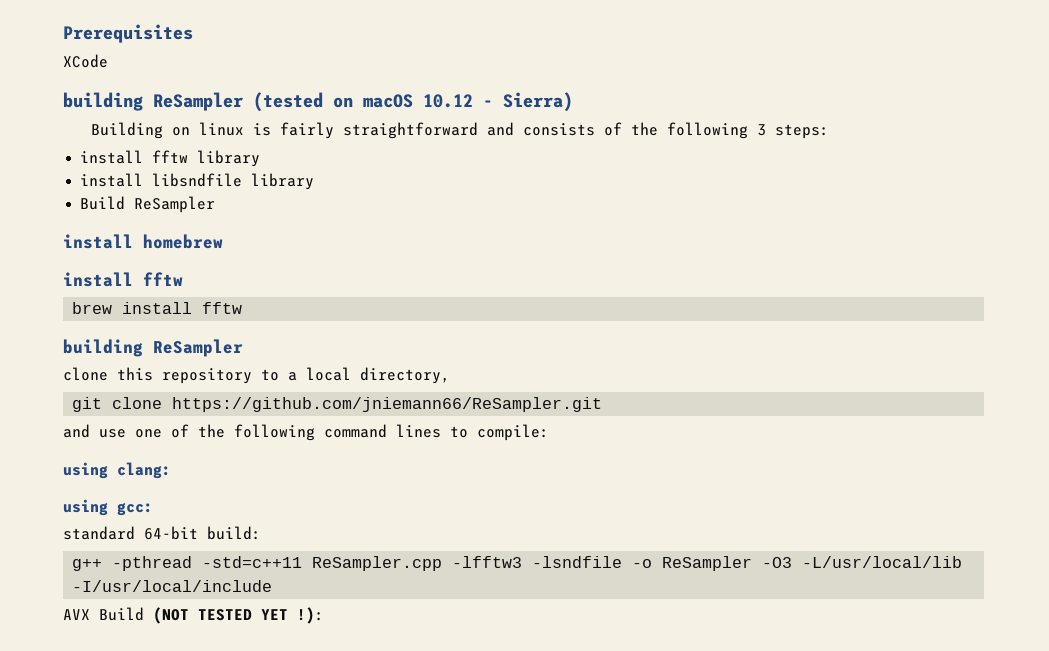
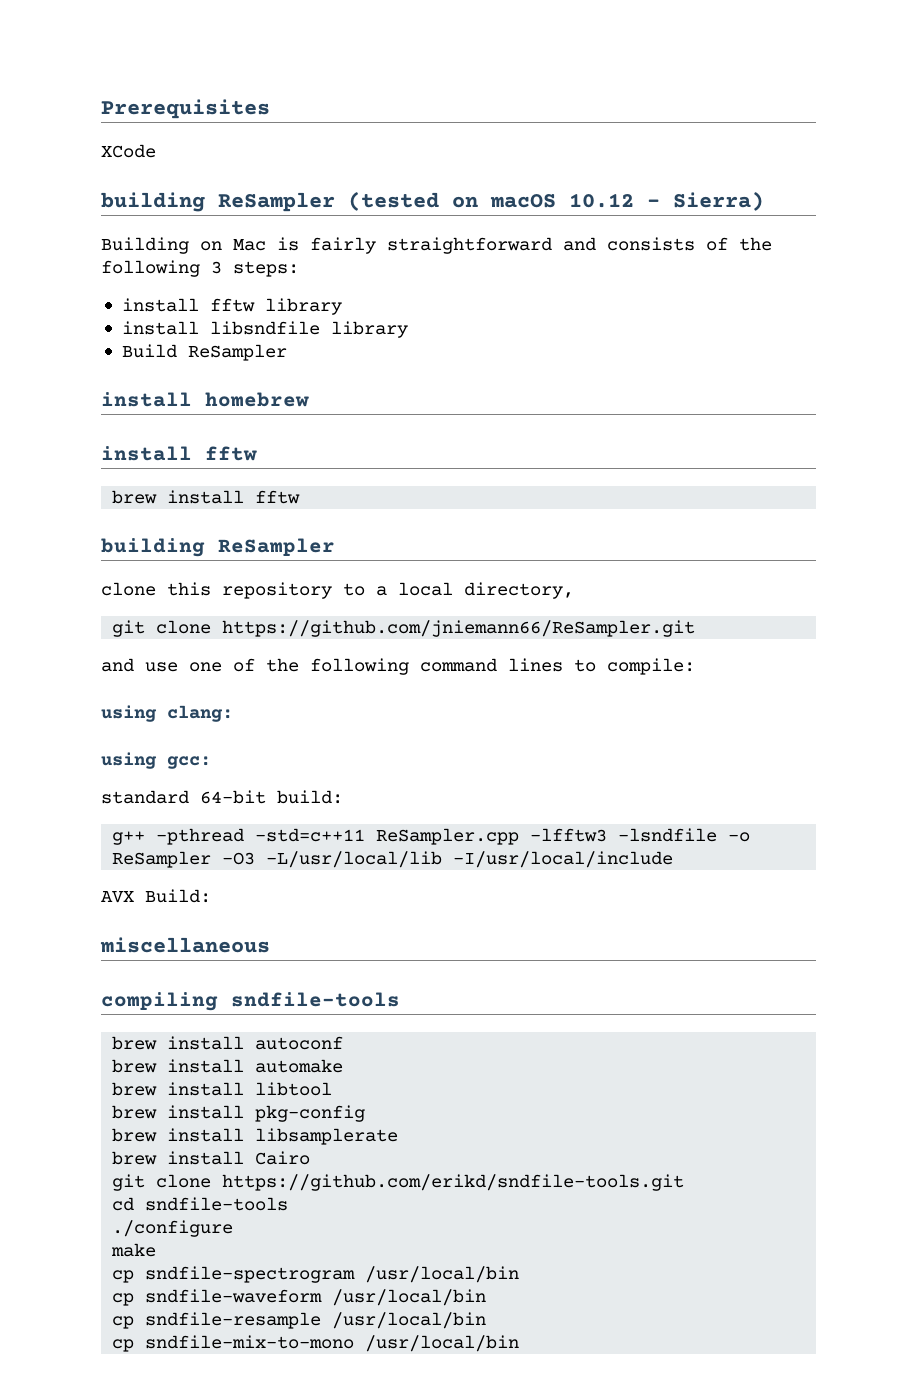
[199,122,245,136] linux -> [233,239,266,251] Mac
[99,607,324,624] Build (NOT TESTED YET !): -> [145,889,211,903] [100,937,270,953] [101,992,400,1011] [112,1036,344,1050] [112,1059,344,1073] [112,1082,333,1096] [112,1105,366,1122] [112,1128,399,1145] [112,1151,311,1165] [112,1174,685,1191] [112,1197,289,1211] [112,1220,234,1237] [111,1243,157,1257] [112,1266,520,1283] [112,1289,487,1306] [112,1312,487,1329] [112,1335,520,1352] Build: // miscellaneous // compiling sndfile-tools // brew install autoconf // brew install automake // brew install libtool // brew install pkg-config // brew install libsamplerate // brew install Cairo // git clone https://github.com/erikd/sndfile-tools.git // cd sndfile-tools // ./configure // make // cp sndfile-spectrogram /usr/local/bin // cp sndfile-waveform /usr/local/bin // cp sndfile-resample /usr/local/bin // cp sndfile-mix-to-mono /usr/local/bin

